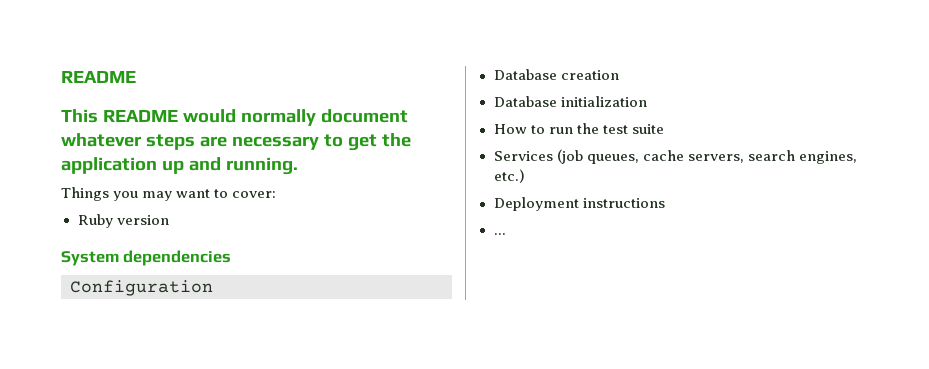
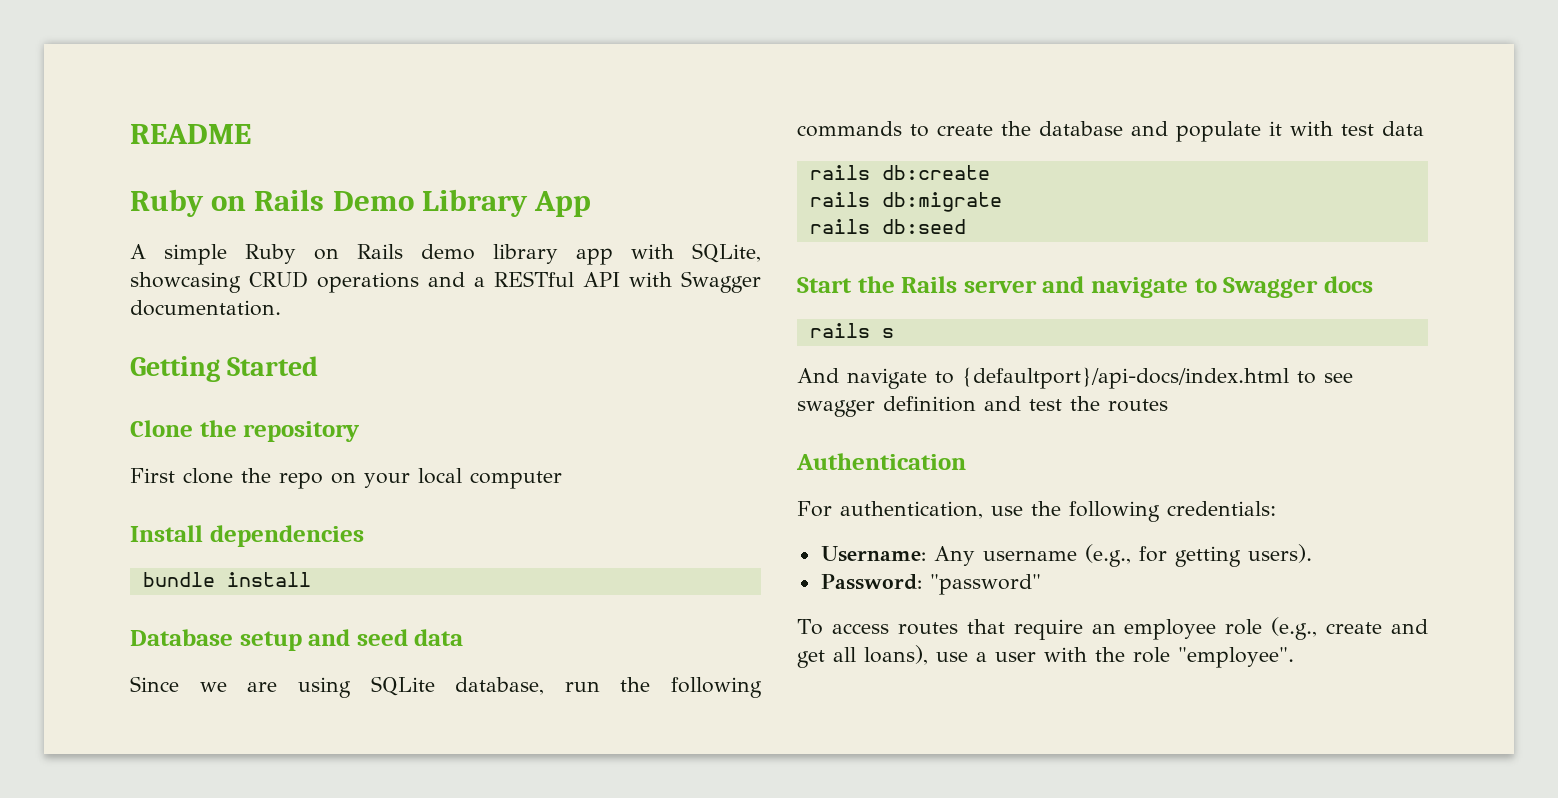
[61,109,408,126] [61,133,411,151] [61,157,298,175] [61,187,277,201] [77,214,169,228] [61,251,119,266] This README would normally document whatever steps are necessary to get the application up and running. // Things you may want to cover: // Ruby version // System -> [130,189,592,217] [130,243,761,265] [130,271,761,293] [130,300,281,316] [130,356,319,382] [130,420,361,442] [130,468,562,489] [130,525,203,542] Ruby on Rails Demo Library App // A simple Ruby on Rails demo library app with SQLite, showcasing CRUD operations and a RESTful API with Swagger documentation. // Getting Started // Clone the repository // First clone the repo on your local computer // Install
[70,280,213,296] [493,69,619,80] [493,96,647,107] [493,123,664,134] [493,149,857,164] [493,169,525,183] [493,197,665,211] [493,233,506,235] Configuration // Database creation // Database initialization // How to run the test suite // Services (job queues, cache servers, search engines, etc.) // Deployment instructions // ... -> [142,572,311,587] [130,629,464,651] [130,676,762,698] [797,121,1424,142] [809,165,990,180] [809,192,1002,212] [809,219,966,234] [797,276,1373,298] [809,323,894,338] [797,367,1353,389] [797,396,1168,417] [796,453,966,470] [797,501,1276,522] [820,544,1312,567] [820,574,1041,595] [797,617,1428,640] [797,645,1294,668] bundle install // Database setup and seed data // Since we are using SQLite database, run the following commands to create the database and populate it with test data // rails db:create // rails db:migrate // rails db:seed // Start the Rails server and navigate to Swagger docs // rails s // And navigate to {defaultport}/api-docs/index.html to see swagger definition and test the routes // Authentication // For authentication, use the following credentials: // Username: Any username (e.g., for getting users). // Password: "password" // To access routes that require an employee role (e.g., create and get all loans), use a user with the role "employee".

